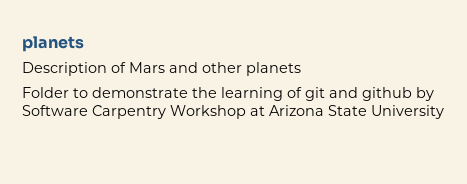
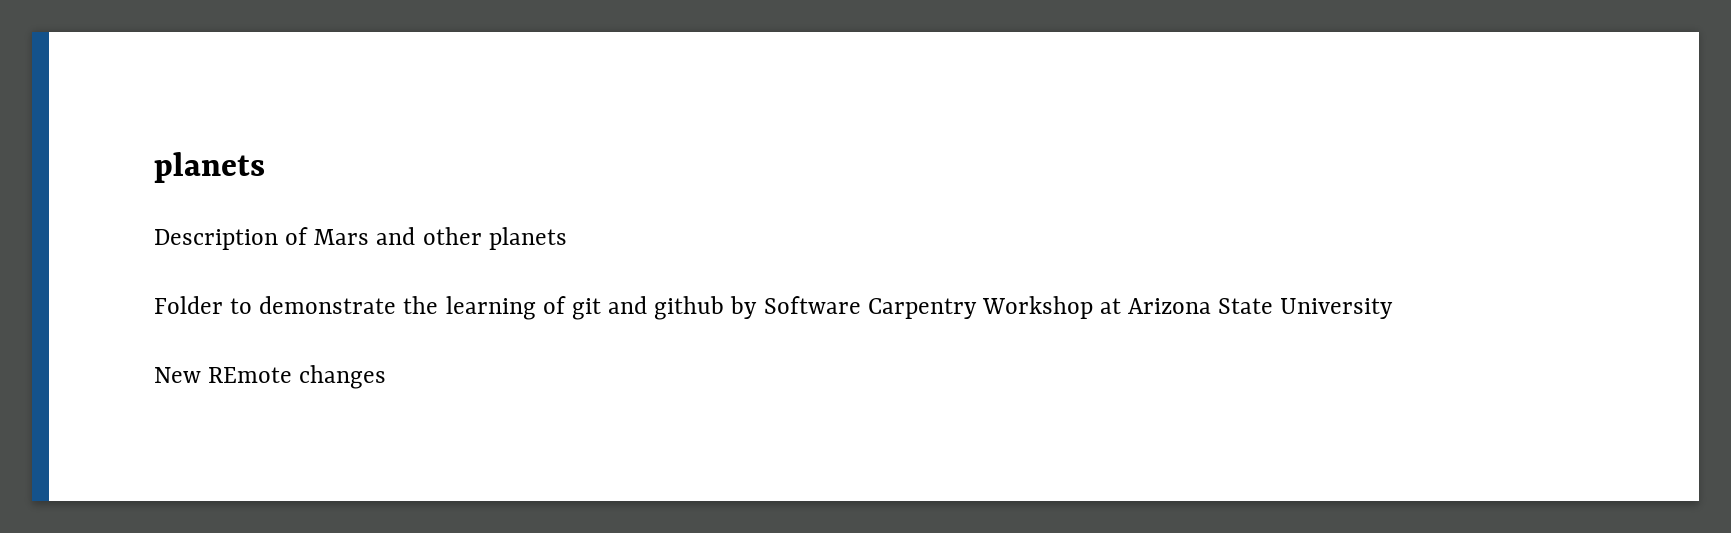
(444, 112) none -> [154,365,387,389] // New REmote changes

